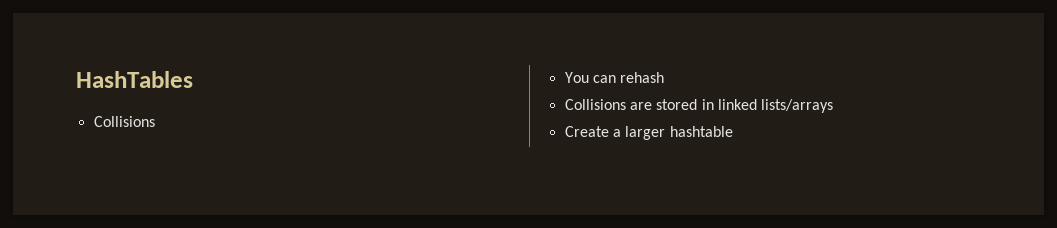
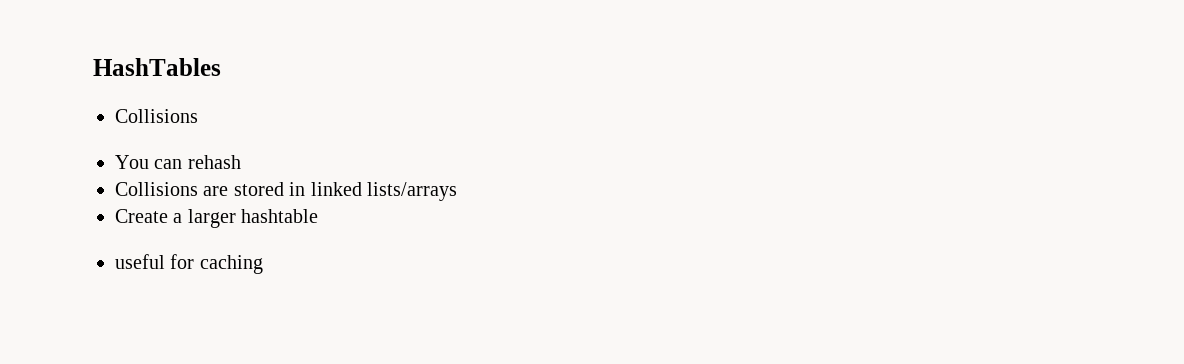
(733, 131) none -> [115,254,263,274] // useful for caching

